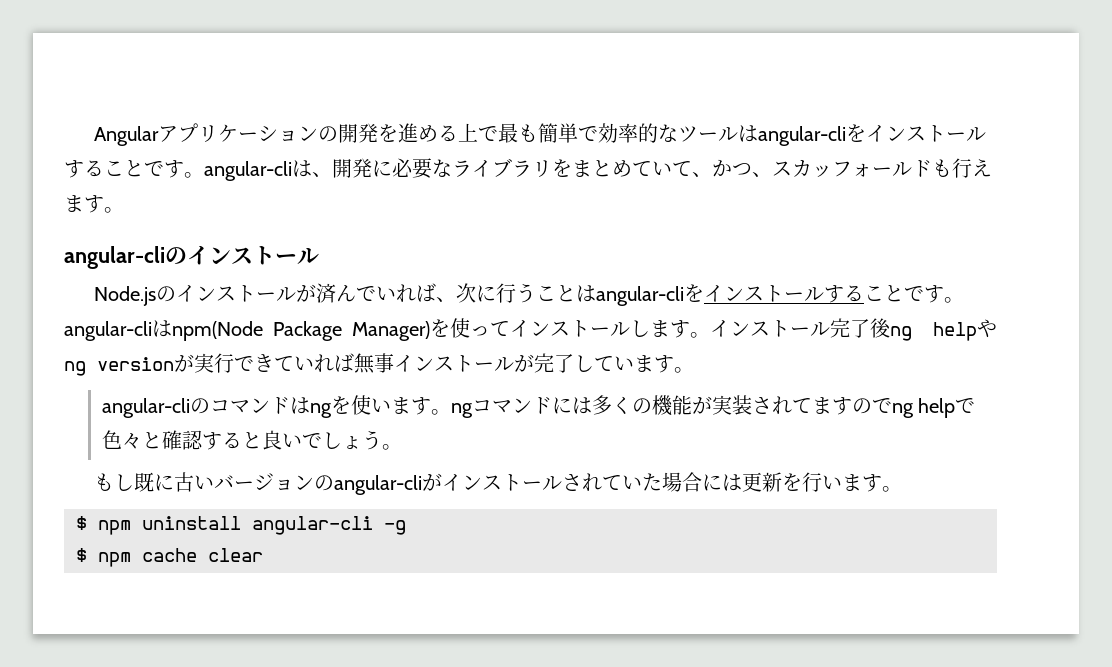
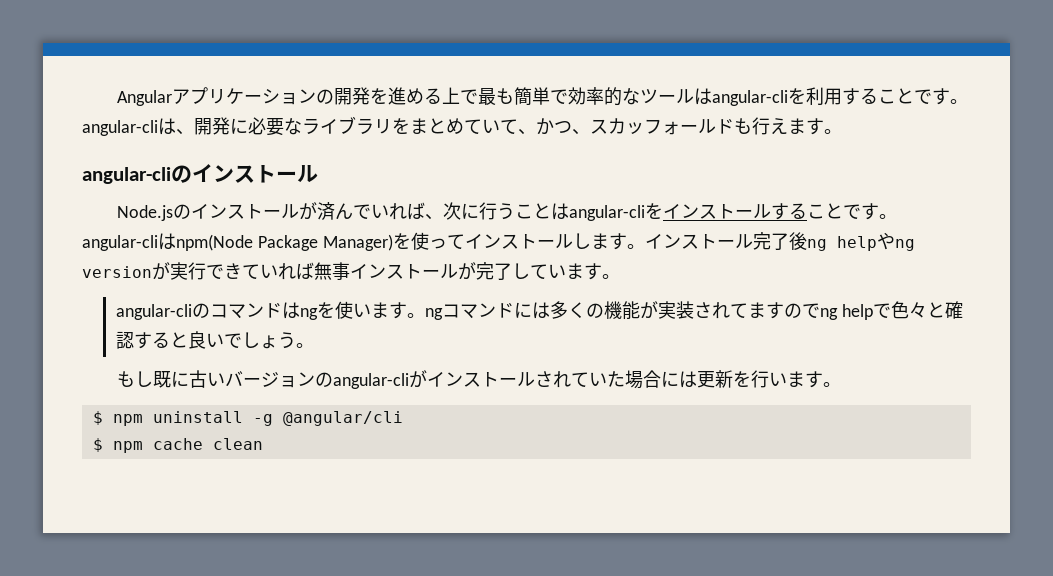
[865,125,986,142] インストール -> [805,87,842,105] 利用
[252,516,373,535] angular-cli -> (243, 417) none
(406, 527) none -> [282,411,403,426] @angular/cli
[208,548,263,562] clear -> [212,438,263,450] clean

